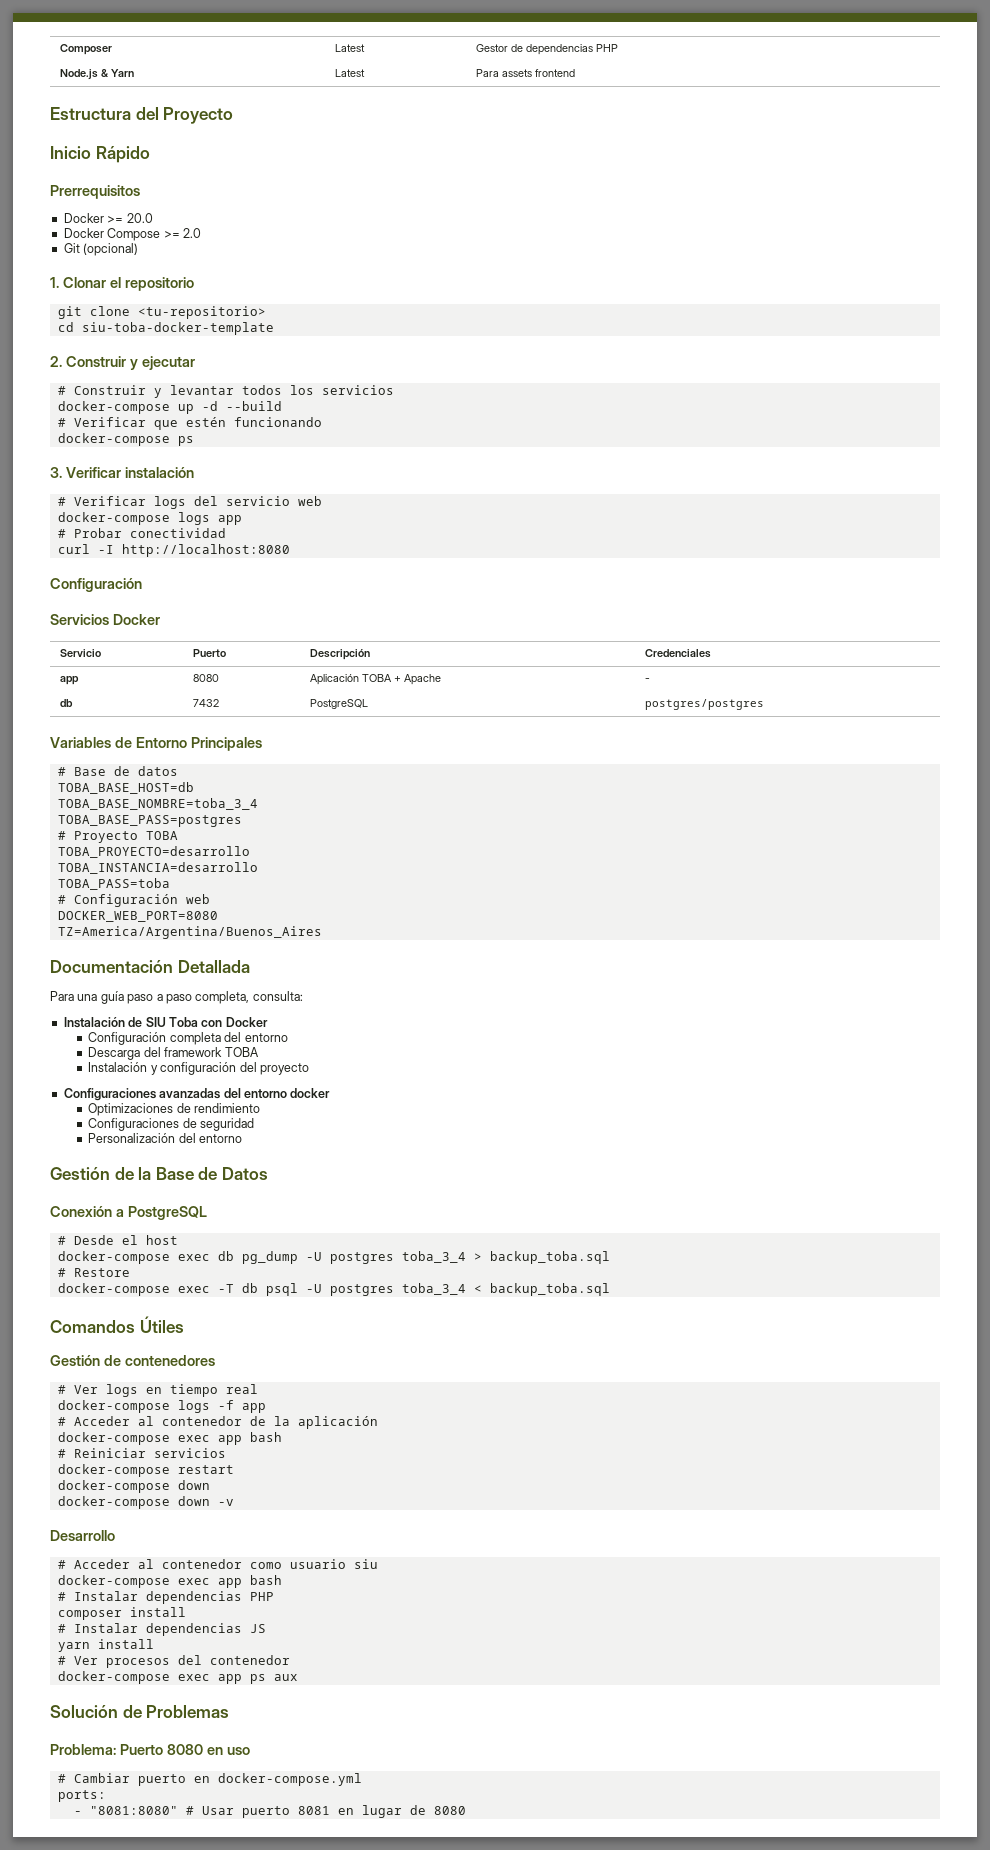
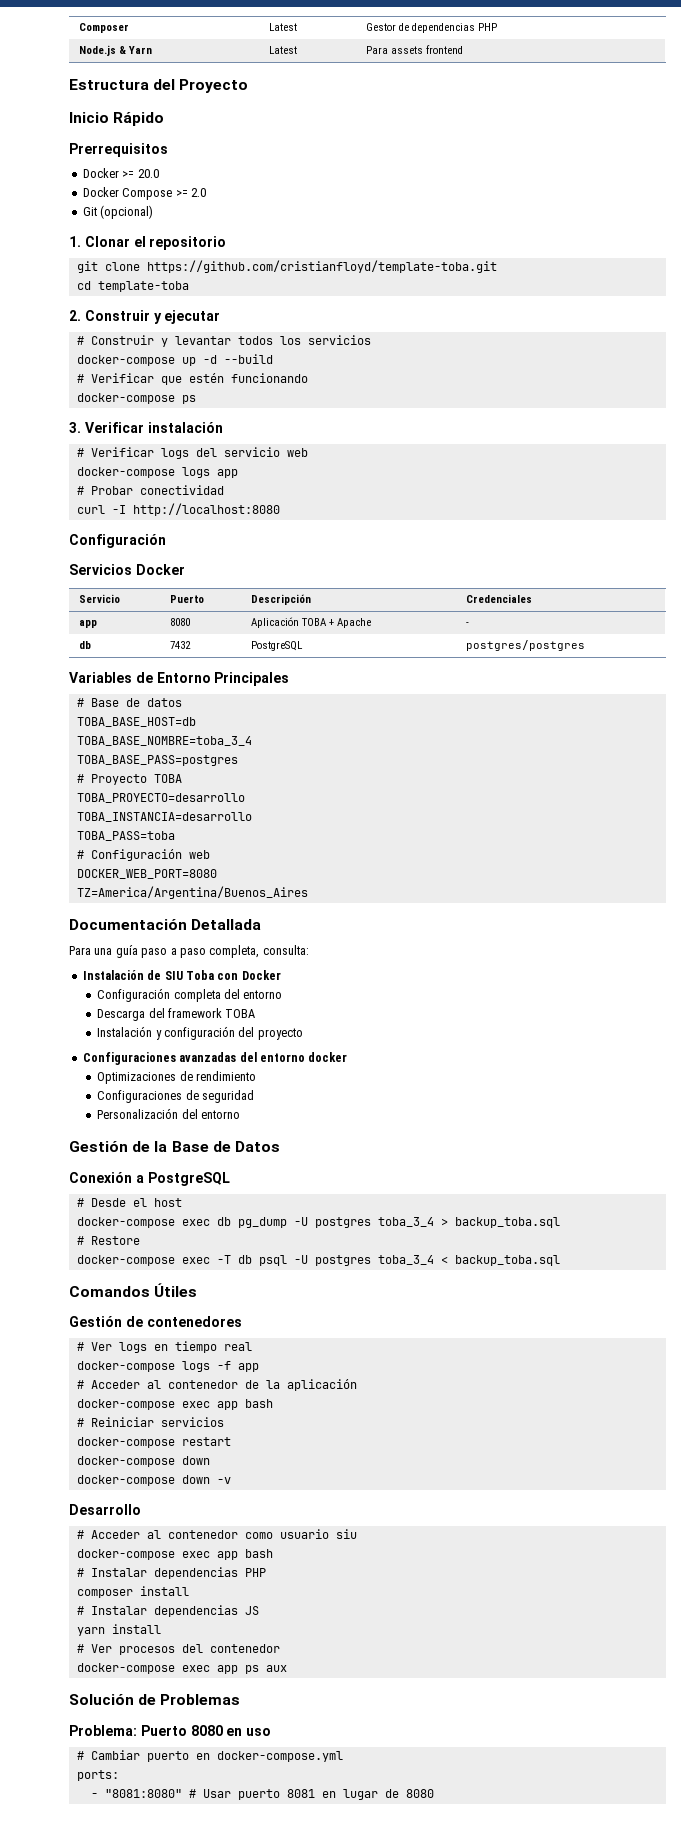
[137,306,266,319] <tu-repositorio> -> [146,260,497,273] https://github.com/cristianfloyd/template-toba.git
[81,322,274,335] siu-toba-docker-template -> [97,281,189,292] template-toba

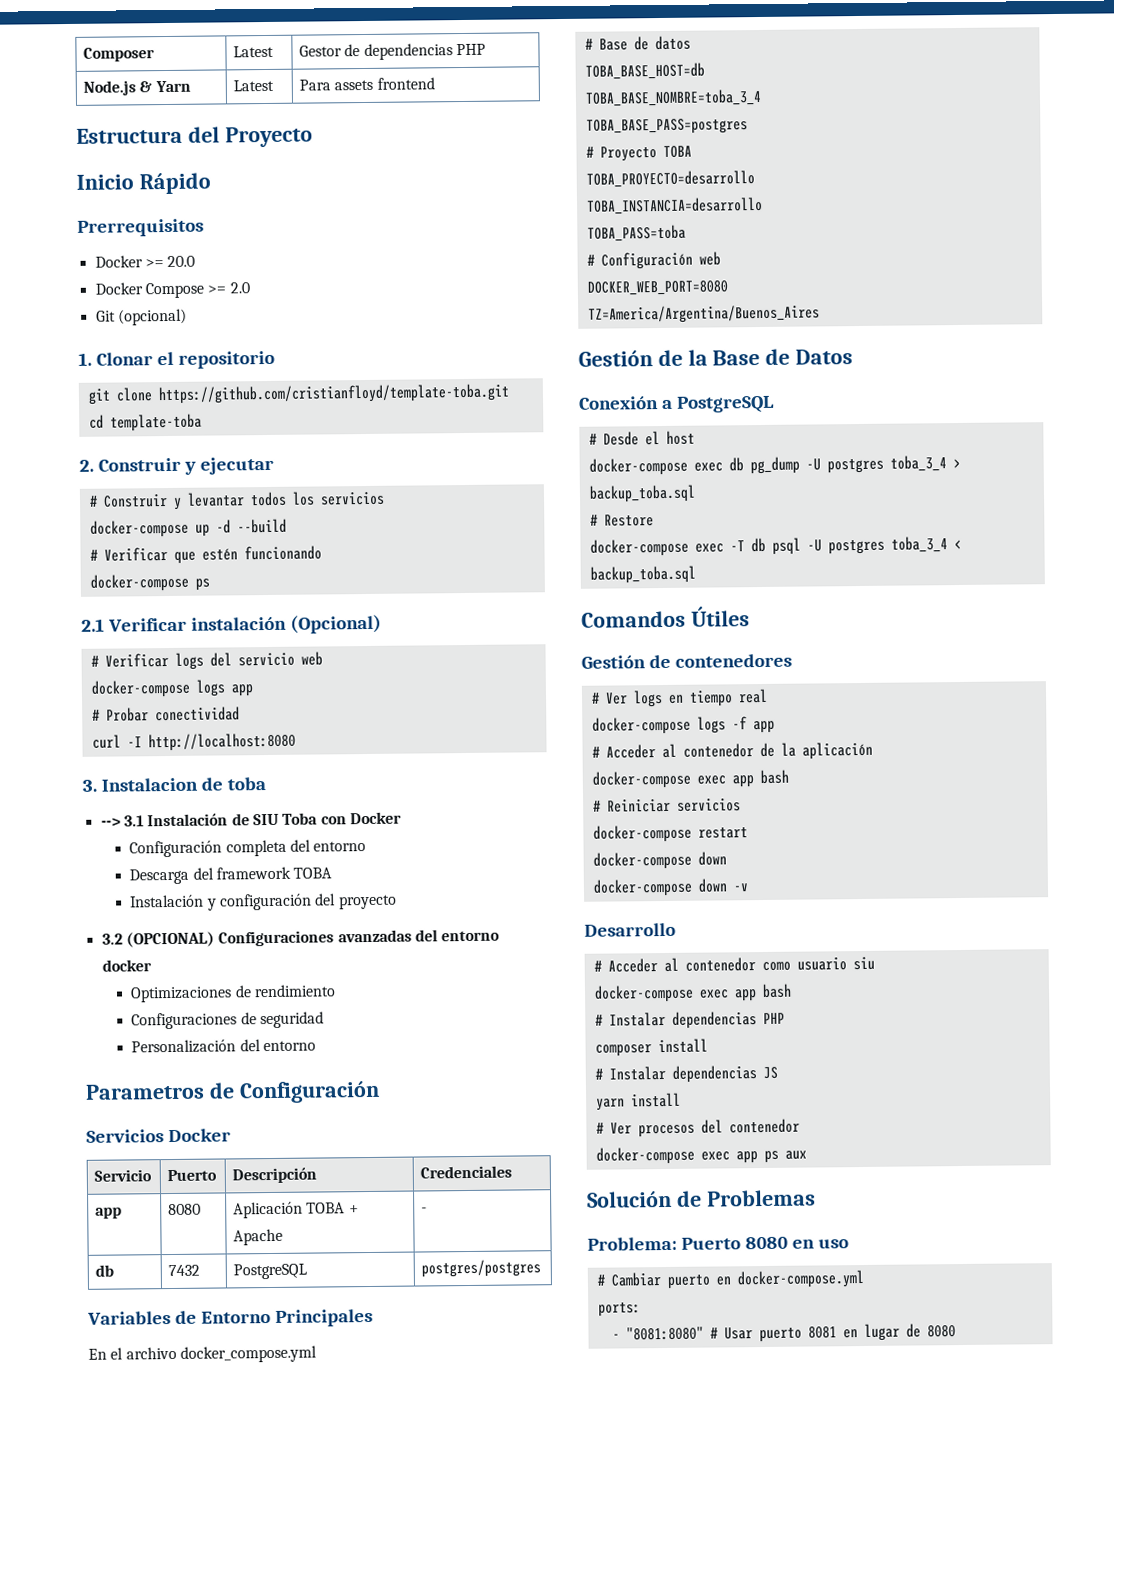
[69,422,81,433] 3. -> [81,618,105,632] 2.1
(223, 427) none -> [289,614,382,634] (Opcional)
(280, 509) none -> [82,777,266,792] [100,811,402,827] [129,839,367,858] [129,866,333,885] [130,893,397,911] [101,929,501,948] [101,959,152,972] [130,984,336,1003] [131,1011,324,1030] [131,1039,316,1054] [85,1082,235,1100] 3. Instalacion de toba // --> 3.1 Instalación de SIU Toba con Docker // Configuración completa del entorno // Descarga del framework TOBA // Instalación y configuración del proyecto // 3.2 (OPCIONAL) Configuraciones avanzadas del entorno docker // Optimizaciones de rendimiento // Configuraciones de seguridad // Personalización del entorno // Parametros de
(290, 679) none -> [88,1345,317,1363] // En el archivo docker_compose.yml
[69,919,262,930] [69,945,309,958] [82,970,281,980] [97,988,283,1002] [97,1008,256,1021] [97,1026,303,1040] [82,1052,348,1065] [97,1071,256,1084] [97,1090,254,1103] [97,1108,240,1119] // Documentación Detallada // Para una guía paso a paso completa, consulta: // Instalación de SIU Toba con Docker // Configuración completa del entorno // Descarga del framework TOBA // Instalación y configuración del proyecto // Configuraciones avanzadas del entorno docker // Optimizaciones de rendimiento // Configuraciones de seguridad // Personalización del entorno -> (820, 314) none

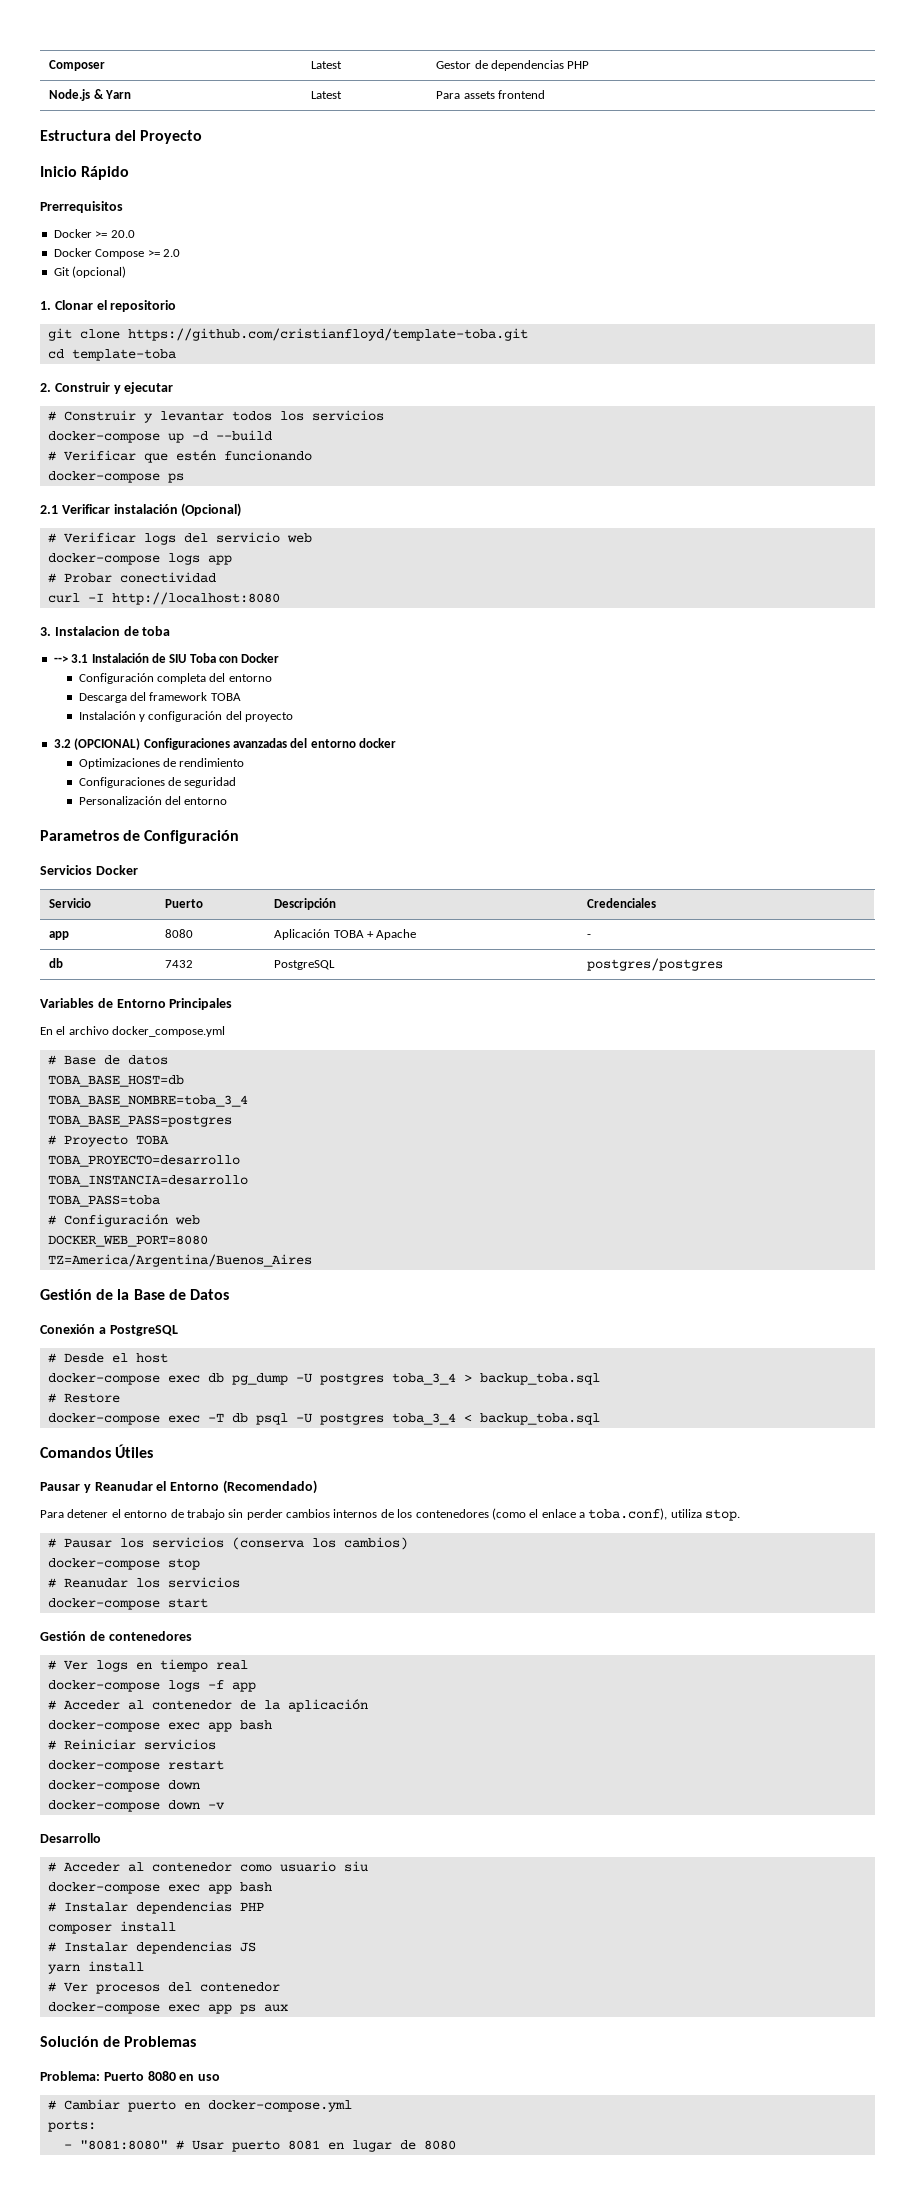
(750, 616) none -> [40,1480,317,1494] [40,1508,741,1521] [47,1537,408,1550] [47,1558,200,1570] [47,1577,240,1588] [47,1598,208,1610] // Pausar y Reanudar el Entorno (Recomendado) // Para detener el entorno de trabajo sin perder cambios internos de los contenedores (como el enlace a toba.conf), utiliza stop. // # Pausar los servicios (conserva los cambios) // docker-compose stop // # Reanudar los servicios // docker-compose start

